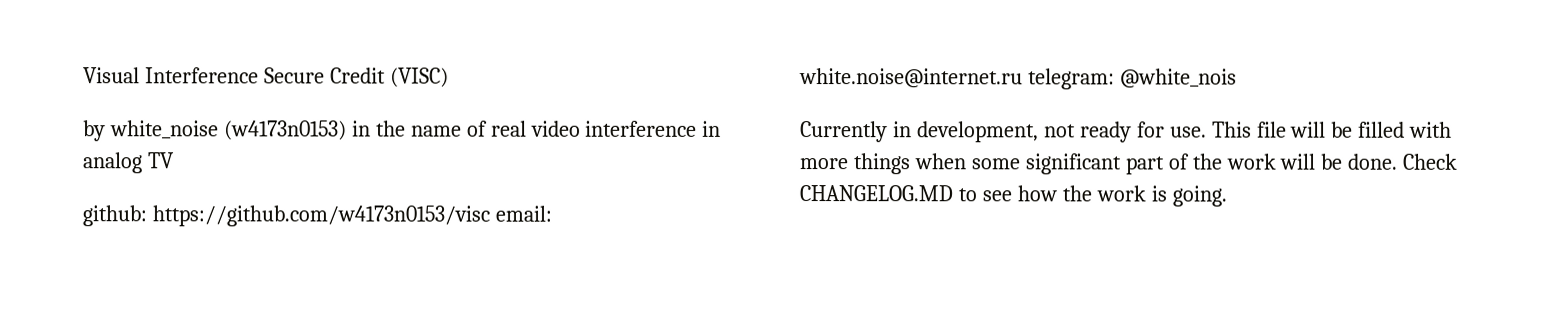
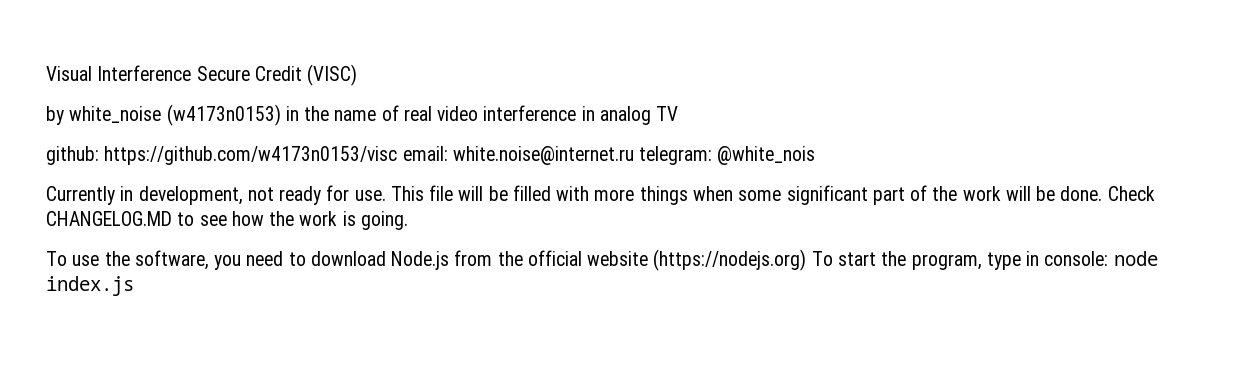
(1227, 196) none -> [46,249,1158,271] [46,276,134,296] // To use the software, you need to download Node.js from the official website (https://nodejs.org) To start the program, type in console: node index.js

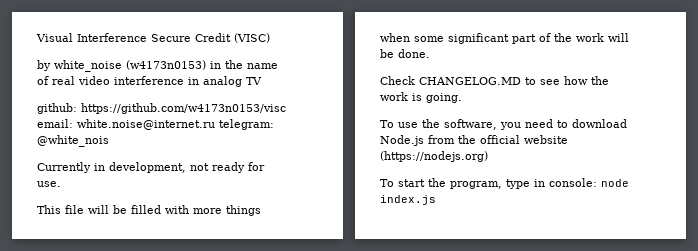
(386, 195) none -> (61, 184) //
(1103, 193) none -> (430, 53) //
(807, 260) none -> (488, 156) //

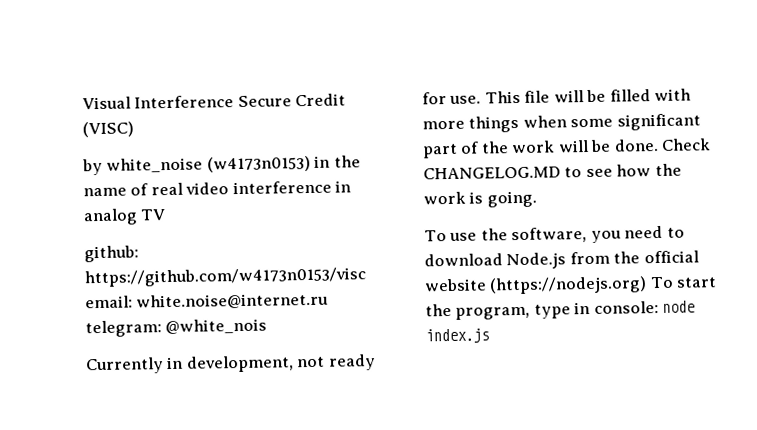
(61, 184) // -> (482, 99) none
(430, 53) // -> (659, 145) none
(488, 156) // -> (648, 285) none

